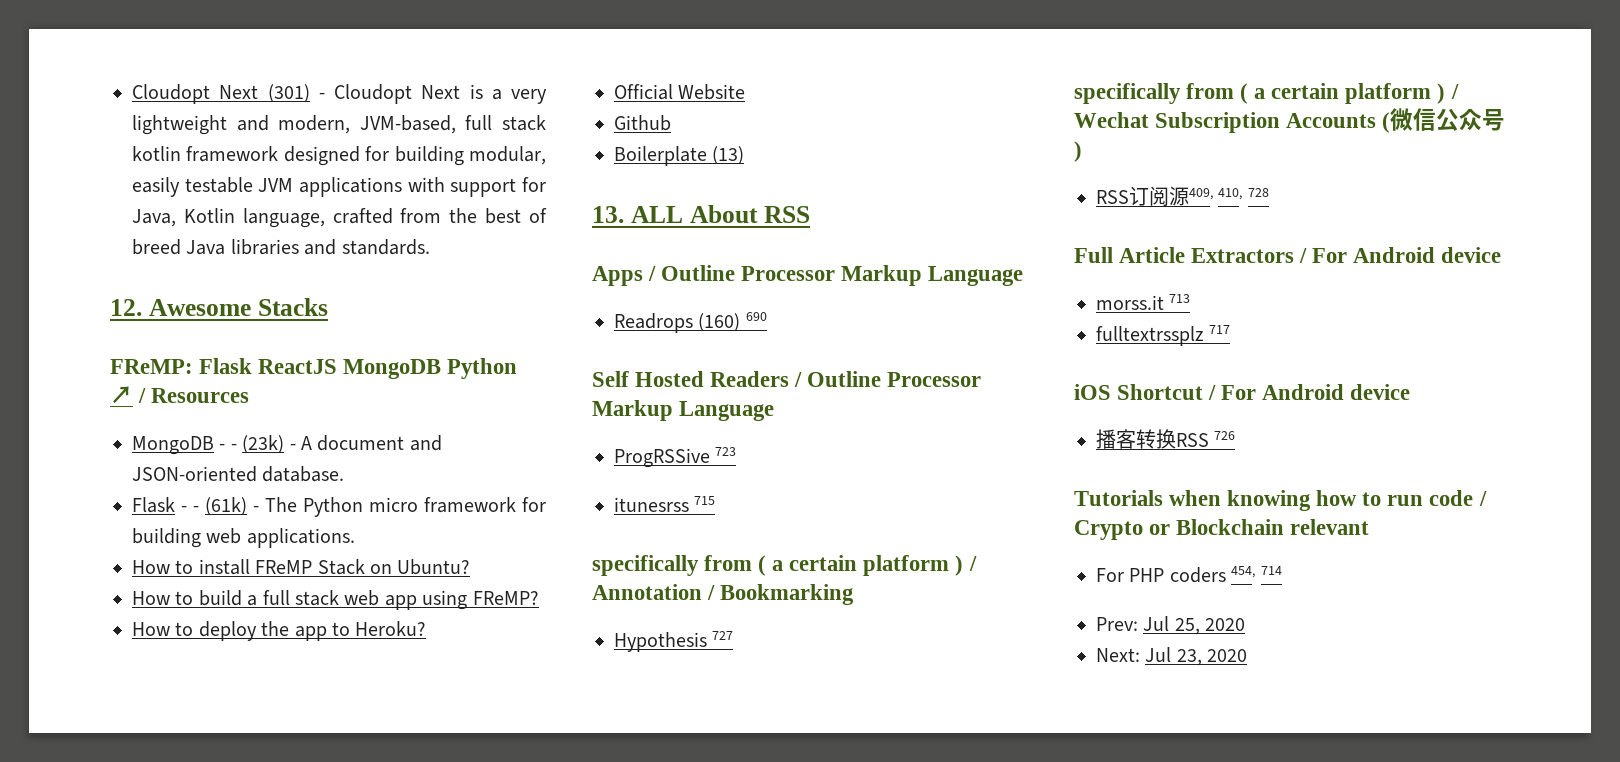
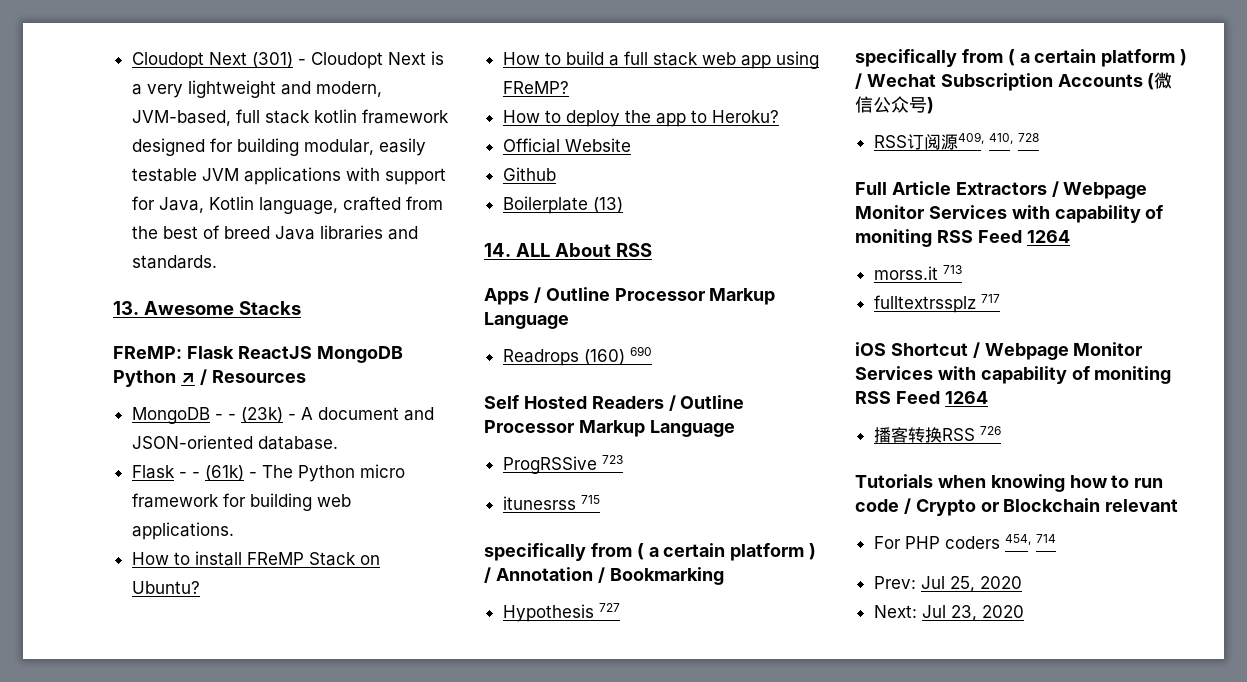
[110,299,142,316] 12. -> [113,301,139,315] 13.
[592,206,624,223] 13. -> [484,243,511,257] 14.
[1312,247,1502,263] For Android device -> [1063,182,1148,199] [855,205,1164,223] [855,229,1070,247] Webpage Monitor Services with capability of moniting RSS Feed 1264
[1221,384,1411,400] For Android device -> [984,342,1143,360] [855,366,1172,384] [855,391,988,404] Webpage Monitor Services with capability of moniting RSS Feed 1264

